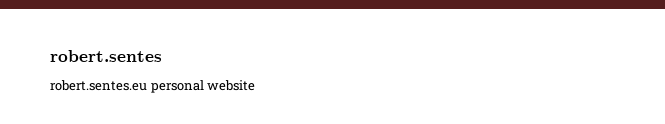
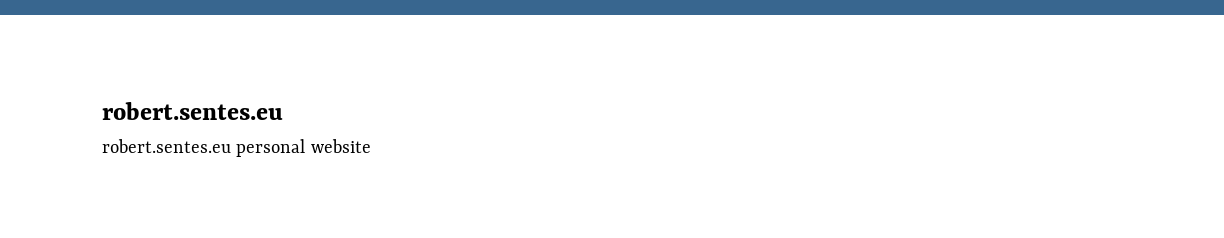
[50,50,162,62] robert.sentes -> [102,102,283,120] robert.sentes.eu

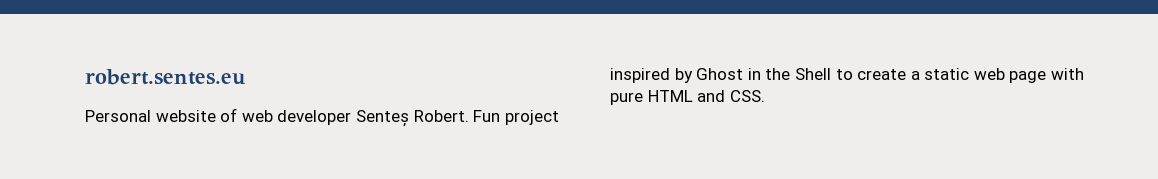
[102,139,371,157] robert.sentes.eu personal website -> [85,108,559,127] [610,68,1085,83] [610,90,765,105] Personal website of web developer Senteș Robert. Fun project inspired by Ghost in the Shell to create a static web page with pure HTML and CSS.

